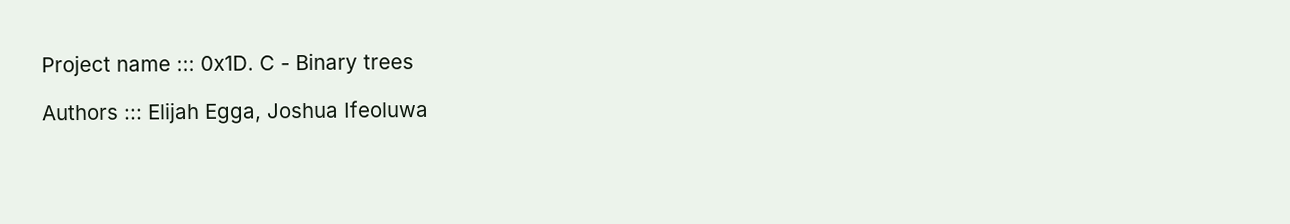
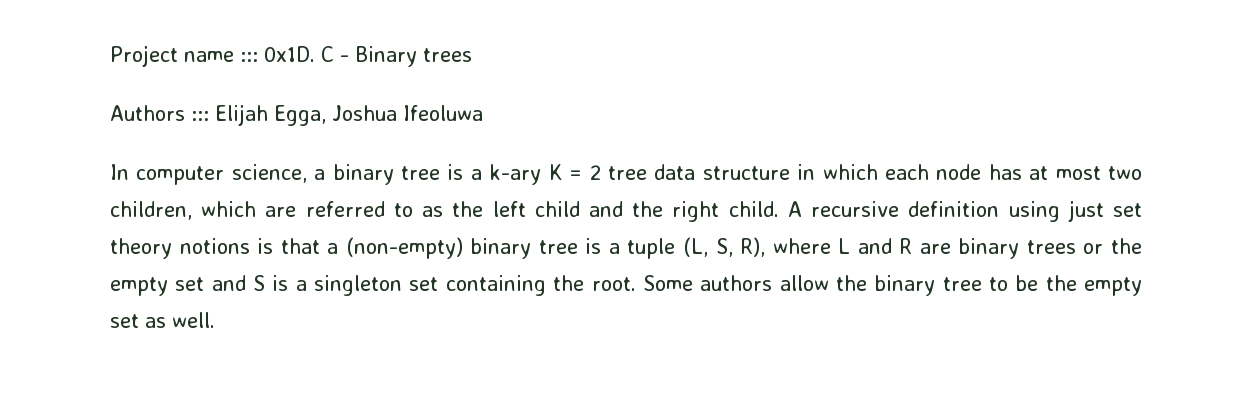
(429, 108) none -> [110,164,1142,185] [110,200,1142,222] [110,237,1142,259] [110,275,1143,296] [110,312,215,328] // In computer science, a binary tree is a k-ary K = 2 tree data structure in which each node has at most two children, which are referred to as the left child and the right child. A recursive definition using just set theory notions is that a (non-empty) binary tree is a tuple (L, S, R), where L and R are binary trees or the empty set and S is a singleton set containing the root. Some authors allow the binary tree to be the empty set as well.

